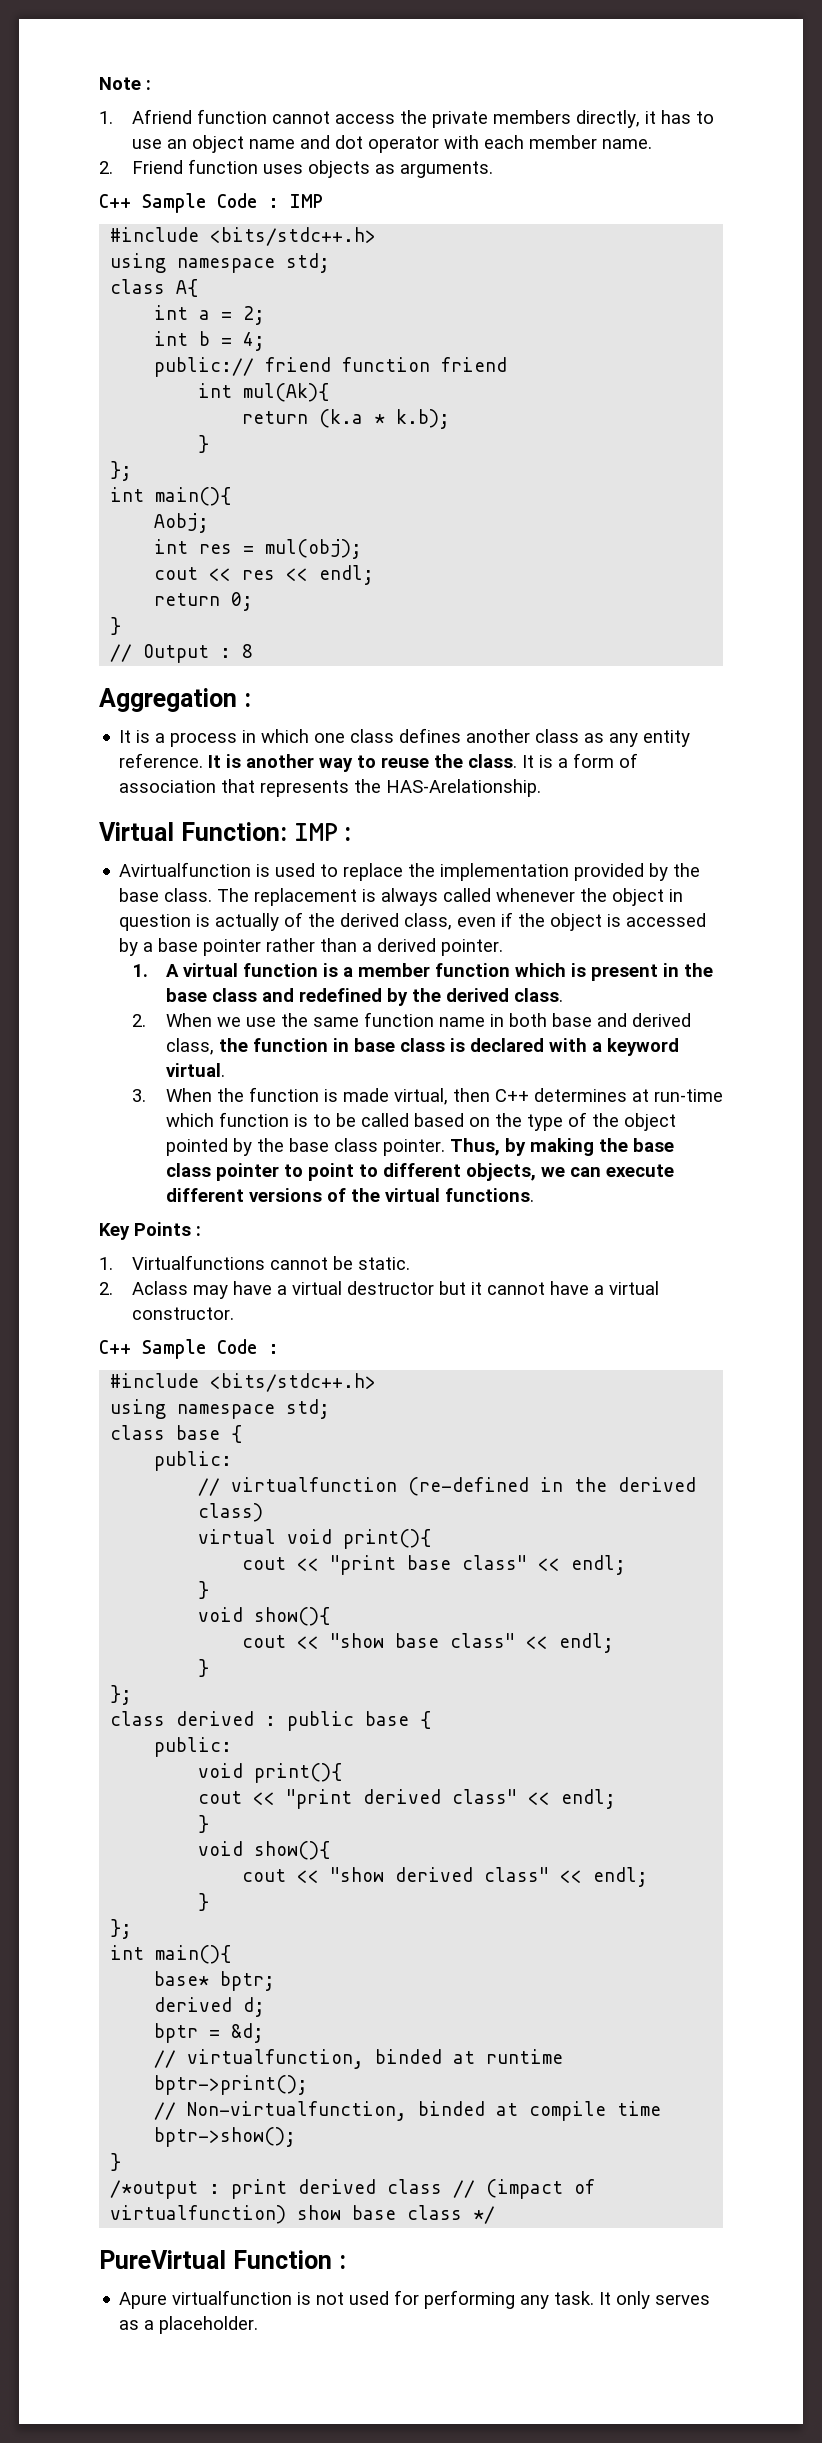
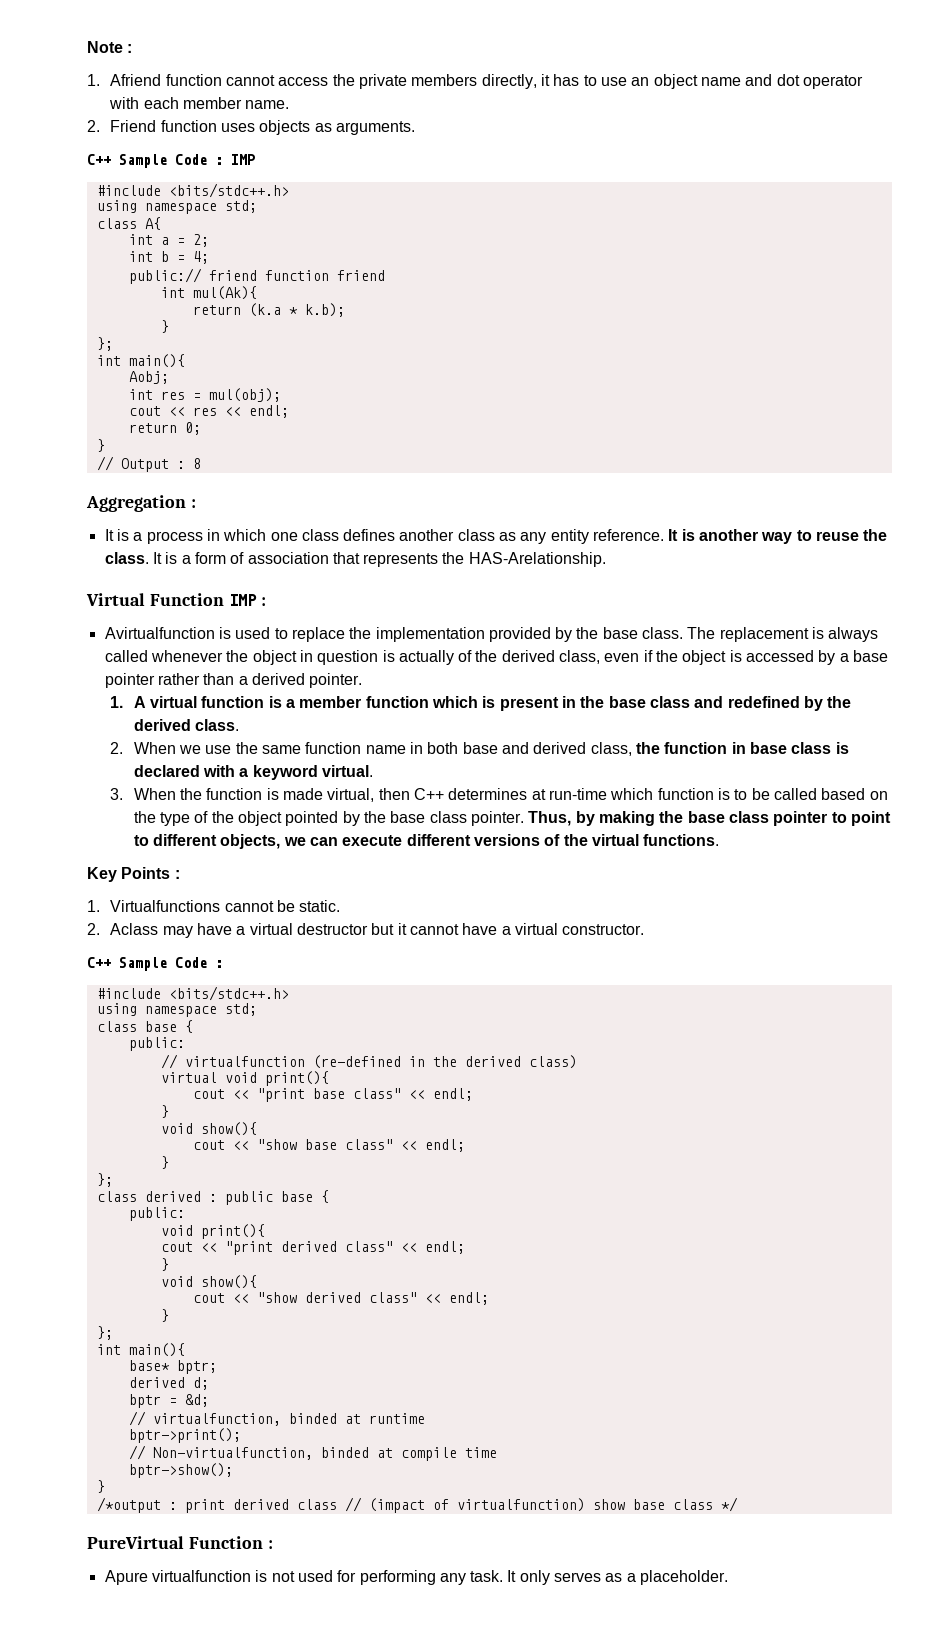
[180,822,287,841] Function: -> [149,593,224,606] Function

